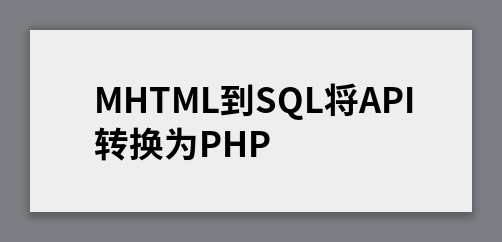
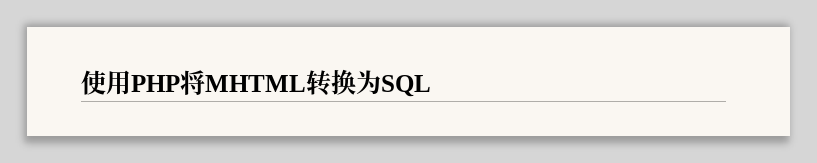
[94,83,415,120] [94,127,271,161] MHTML到SQL将API转换为PHP -> [81,69,431,97] 使用PHP将MHTML转换为SQL

